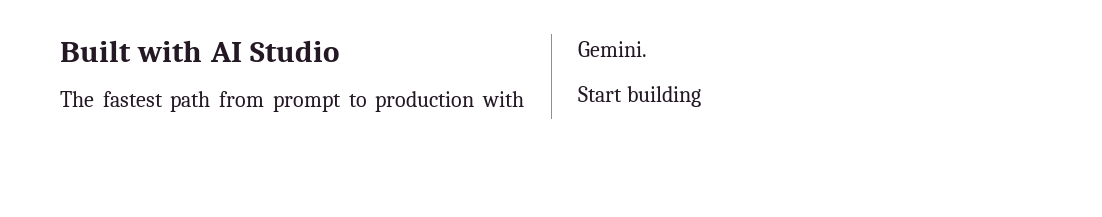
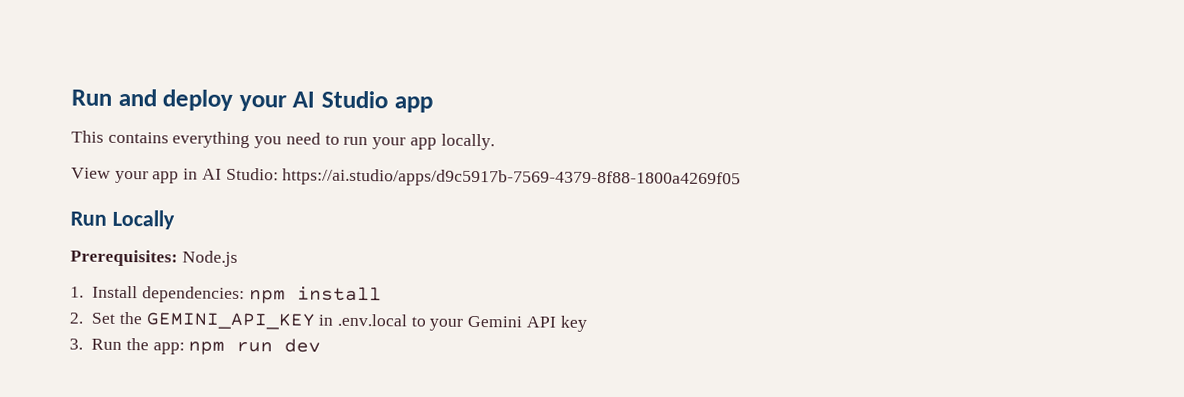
[60,40,340,62] [60,91,524,112] [578,41,647,57] [578,86,701,107] Built with AI Studio // The fastest path from prompt to production with Gemini. // Start building -> [71,88,433,113] [71,130,495,151] [71,167,742,189] [70,209,175,230] [70,249,238,267] [70,285,382,304] [69,311,587,332] [69,338,322,355] Run and deploy your AI Studio app // This contains everything you need to run your app locally. // View your app in AI Studio: https://ai.studio/apps/d9c5917b-7569-4379-8f88-1800a4269f05 // Run Locally // Prerequisites: Node.js // 1. Install dependencies: npm install // 2. Set the GEMINI_API_KEY in .env.local to your Gemini API key // 3. Run the app: npm run dev

